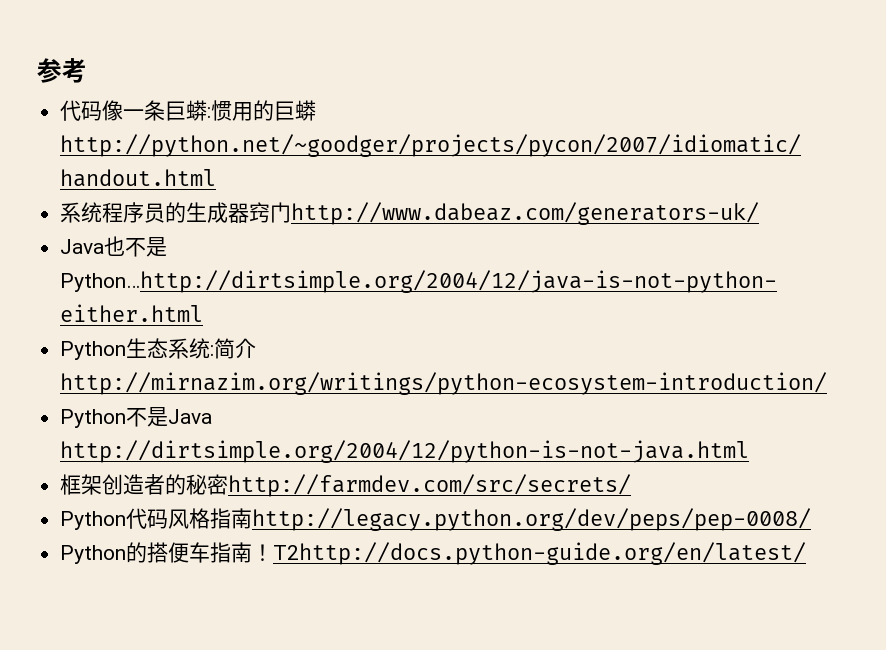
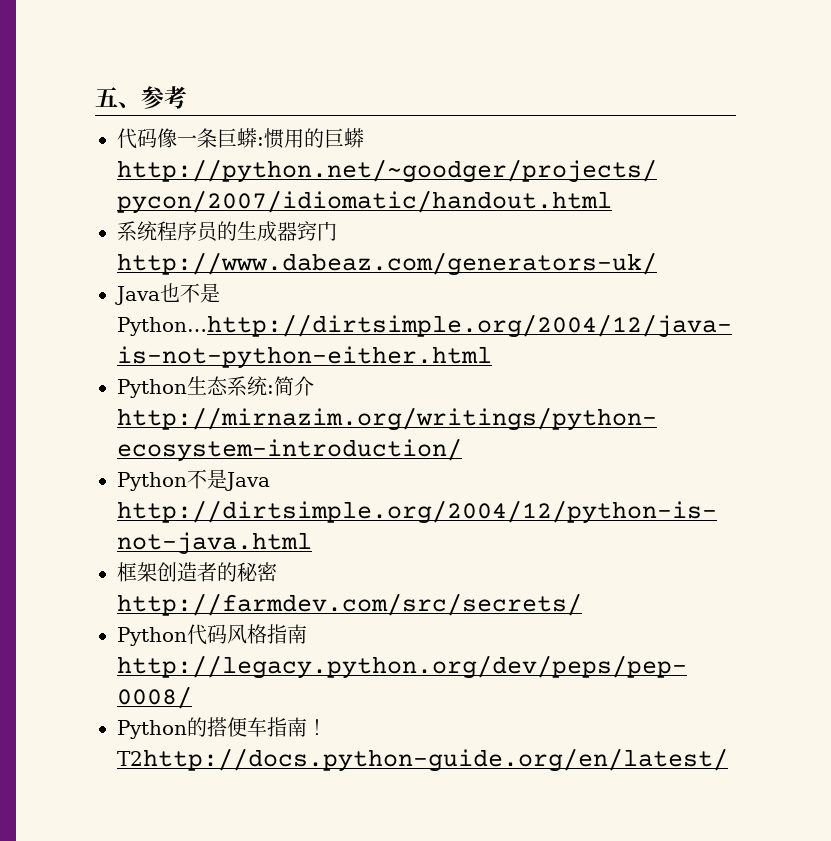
(37, 70) none -> [95,87,141,108] 五、

